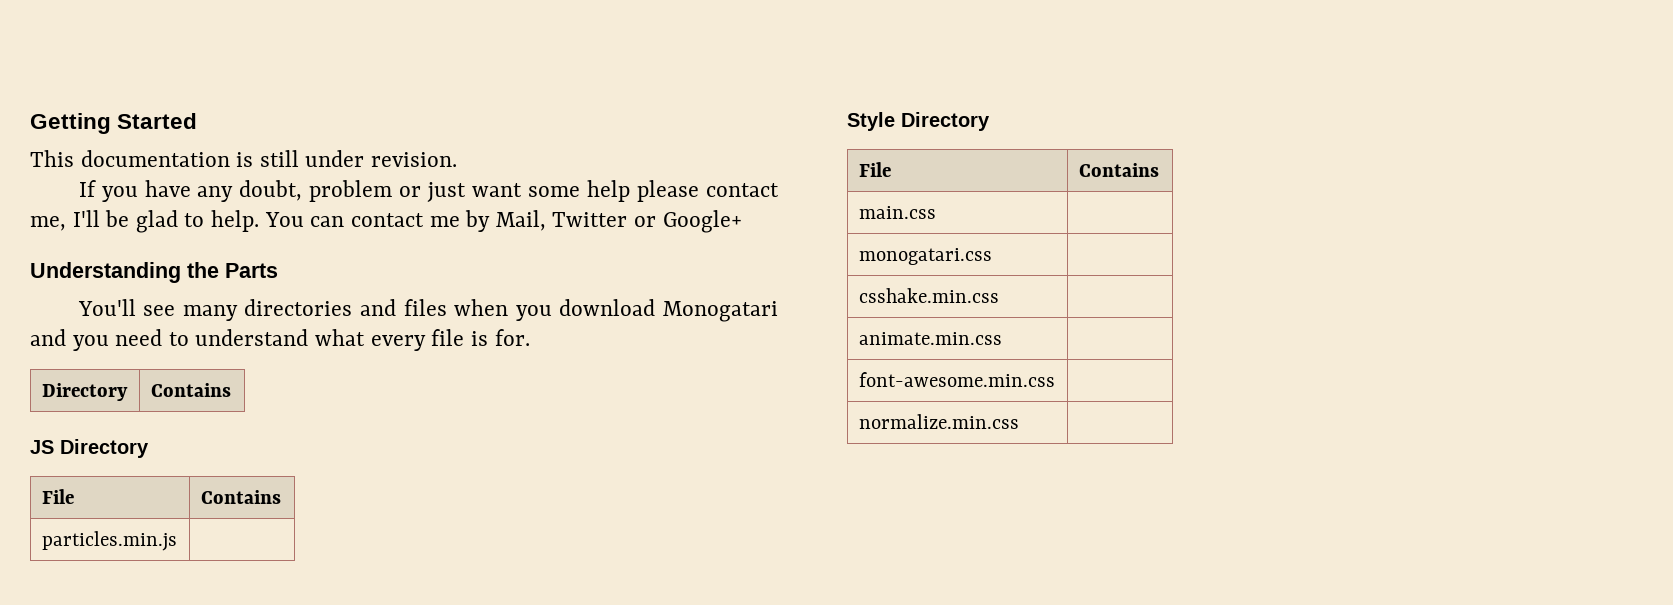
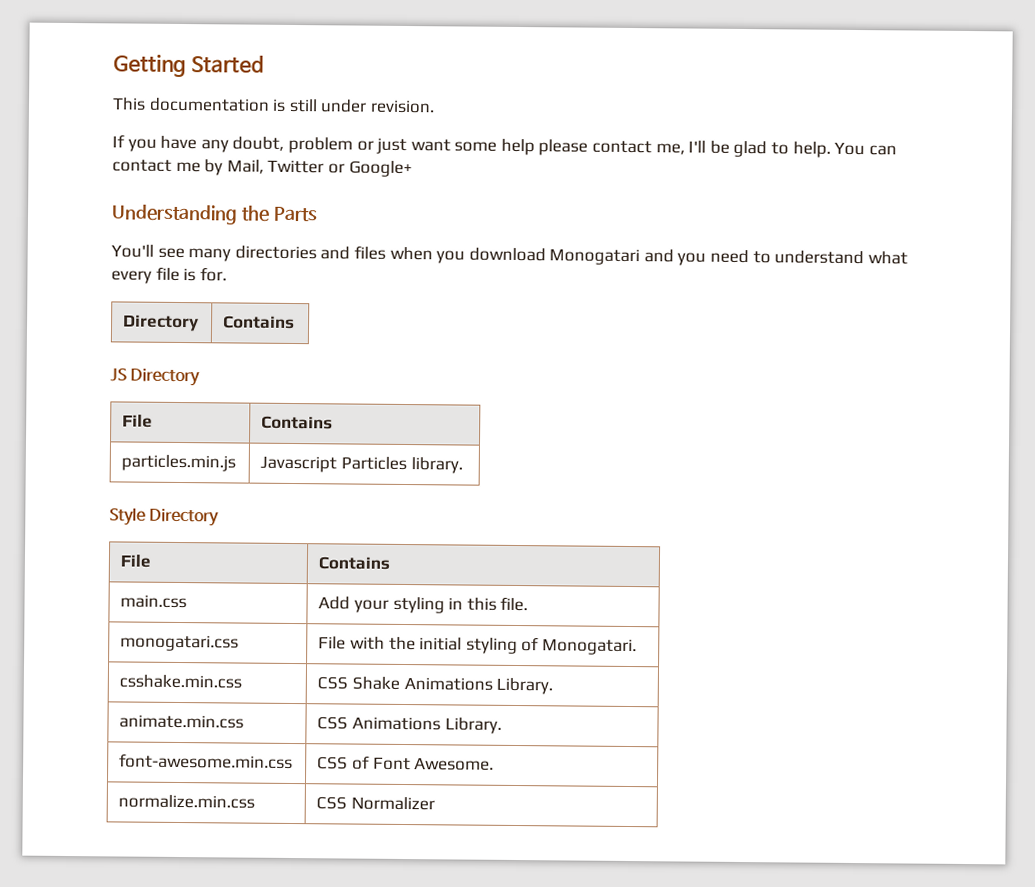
(177, 541) none -> [260,455,463,474] Javascript Particles library.
[858,248,992,265] [858,288,999,303] [858,332,1002,345] [858,372,1055,387] // monogatari.css | // csshake.min.css | // animate.min.css | // font-awesome.min.css | -> [318,596,529,614] [120,634,240,652] [318,636,637,656] [119,674,243,689] [317,676,554,695] [119,714,245,729] [317,716,502,734] [119,753,294,770] [317,755,495,771] Add your styling in this file. // monogatari.css | File with the initial styling of Monogatari. // csshake.min.css | CSS Shake Animations Library. // animate.min.css | CSS Animations Library. // font-awesome.min.css | CSS of Font Awesome.
(1019, 421) none -> [316,796,436,811] CSS Normalizer

